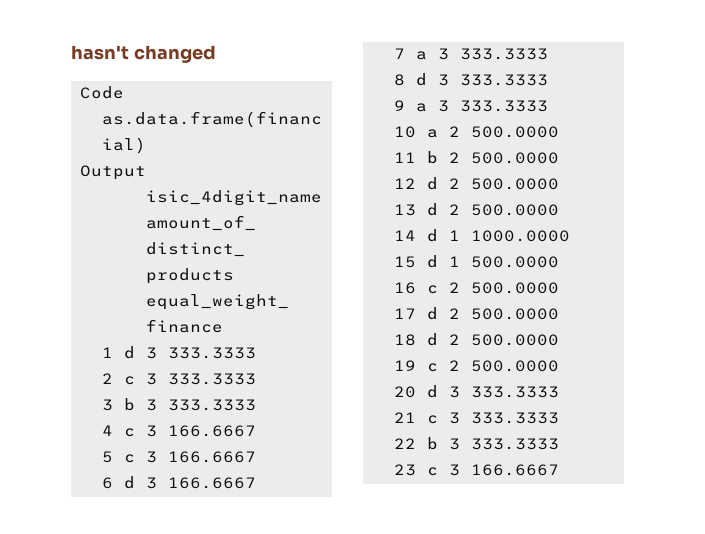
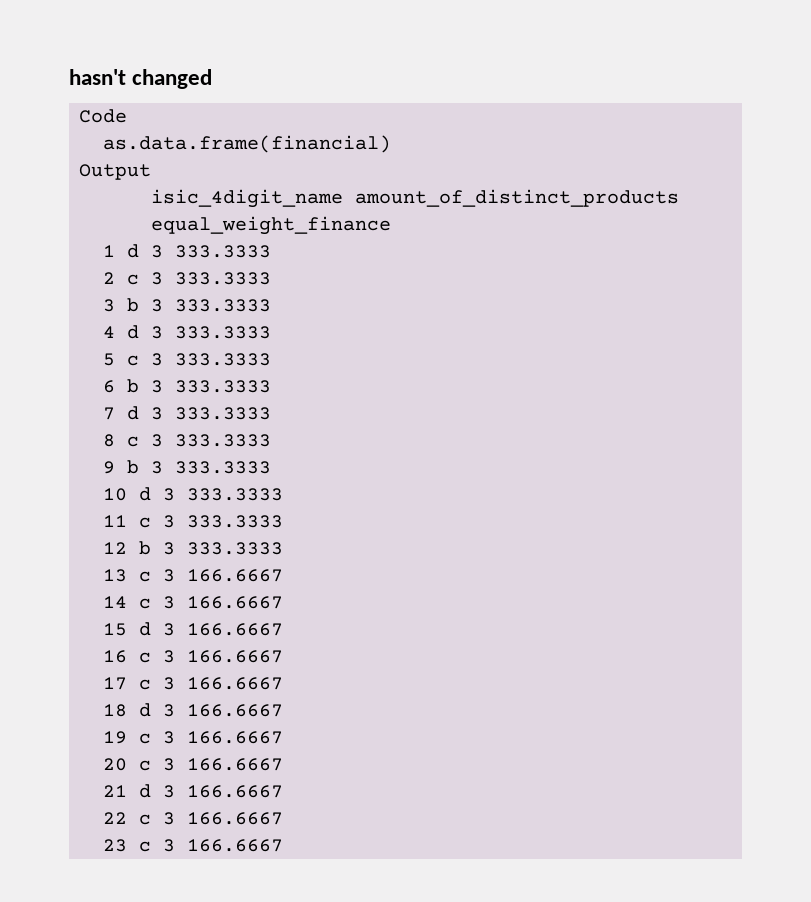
[124,425,256,437] [102,451,256,463] [102,476,256,489] [394,48,548,60] [394,73,548,86] [394,100,548,112] [394,126,559,138] [394,151,559,164] [394,177,559,190] [394,203,559,216] [394,229,570,242] [394,255,559,268] c 3 166.6667 // 5 c 3 166.6667 // 6 d 3 166.6667 // 7 a 3 333.3333 // 8 d 3 333.3333 // 9 a 3 333.3333 // 10 a 2 500.0000 // 11 b 2 500.0000 // 12 d 2 500.0000 // 13 d 2 500.0000 // 14 d 1 1000.0000 // 15 d 1 500.0000 -> [127,325,272,339] [103,353,272,366] [103,379,272,393] [103,406,272,420] [103,434,272,447] [103,460,272,474] [103,487,284,501] [103,515,284,528] [103,541,284,555] [103,569,284,582] [103,596,284,609] [103,622,284,636] d 3 333.3333 // 5 c 3 333.3333 // 6 b 3 333.3333 // 7 d 3 333.3333 // 8 c 3 333.3333 // 9 b 3 333.3333 // 10 d 3 333.3333 // 11 c 3 333.3333 // 12 b 3 333.3333 // 13 c 3 166.6667 // 14 c 3 166.6667 // 15 d 3 166.6667
[449,282,559,294] 2 500.0000 -> [163,650,284,663] 3 166.6667
[427,307,559,320] d 2 500.0000 -> [139,677,284,690] c 3 166.6667
[449,334,559,346] 2 500.0000 -> [163,704,284,717] 3 166.6667
[449,360,559,372] 2 500.0000 -> [163,731,284,744] 3 166.6667
[427,385,559,398] [394,412,559,424] [394,437,559,450] d 3 333.3333 // 21 c 3 333.3333 // 22 b 3 333.3333 -> [139,758,284,771] [103,784,284,798] [103,812,284,825] c 3 166.6667 // 21 d 3 166.6667 // 22 c 3 166.6667

